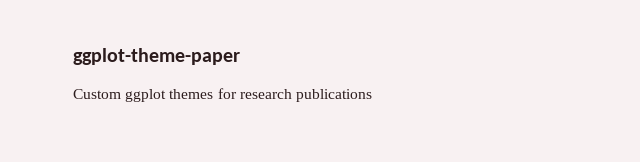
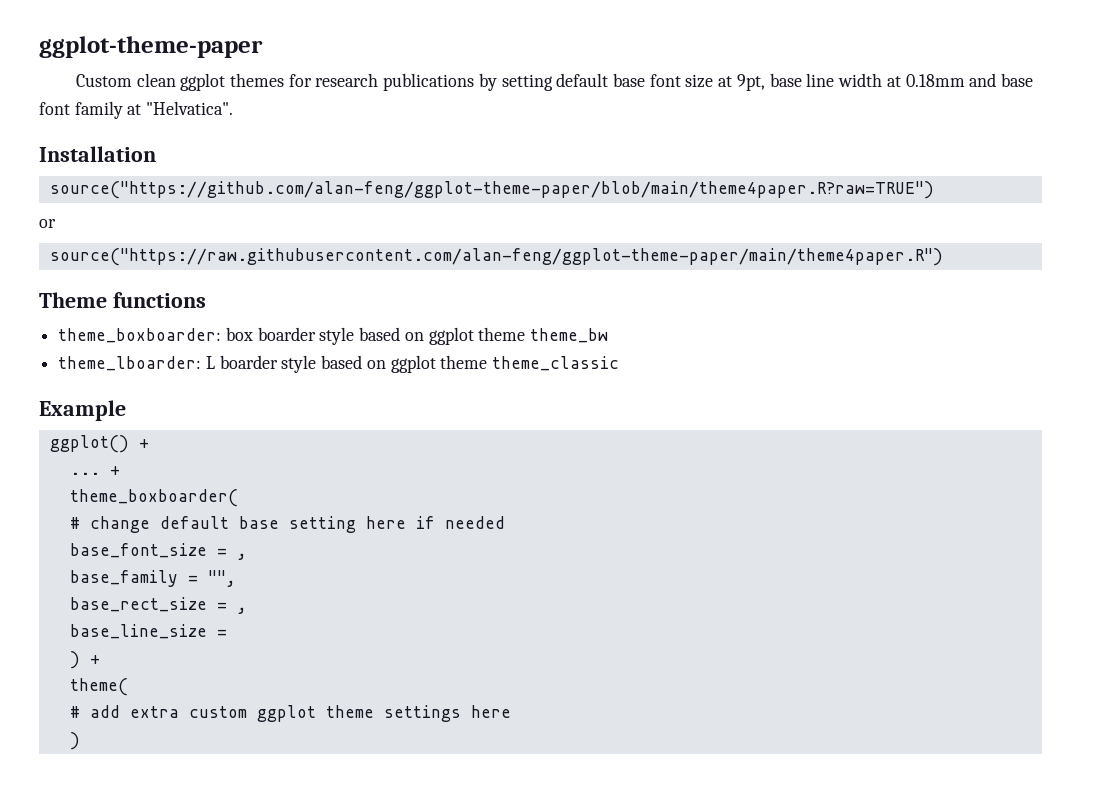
(121, 94) none -> [136,73,176,87] clean
(372, 95) none -> [478,73,1033,91] [39,101,234,119] [39,146,156,162] [49,181,934,199] [39,219,56,228] [49,248,943,266] [39,292,206,308] [58,327,609,345] [58,355,620,373] [39,400,126,421] [49,435,149,453] [69,466,120,475] [69,489,238,507] [69,516,505,533] [69,543,247,560] [69,570,236,587] [69,597,247,614] [69,624,227,639] [69,651,100,669] [69,678,128,696] [69,705,511,722] [69,732,80,750] by setting default base font size at 9pt, base line width at 0.18mm and base font family at "Helvatica". // Installation // source("https://github.com/alan-feng/ggplot-theme-paper/blob/main/theme4paper.R?raw=TRUE") // or // source("https://raw.githubusercontent.com/alan-feng/ggplot-theme-paper/main/theme4paper.R") // Theme functions // theme_boxboarder: box boarder style based on ggplot theme theme_bw // theme_lboarder: L boarder style based on ggplot theme theme_classic // Example // ggplot() + // ... + // theme_boxboarder( // # change default base setting here if needed // base_font_size = , // base_family = "", // base_rect_size = , // base_line_size = // ) + // theme( // # add extra custom ggplot theme settings here // )

